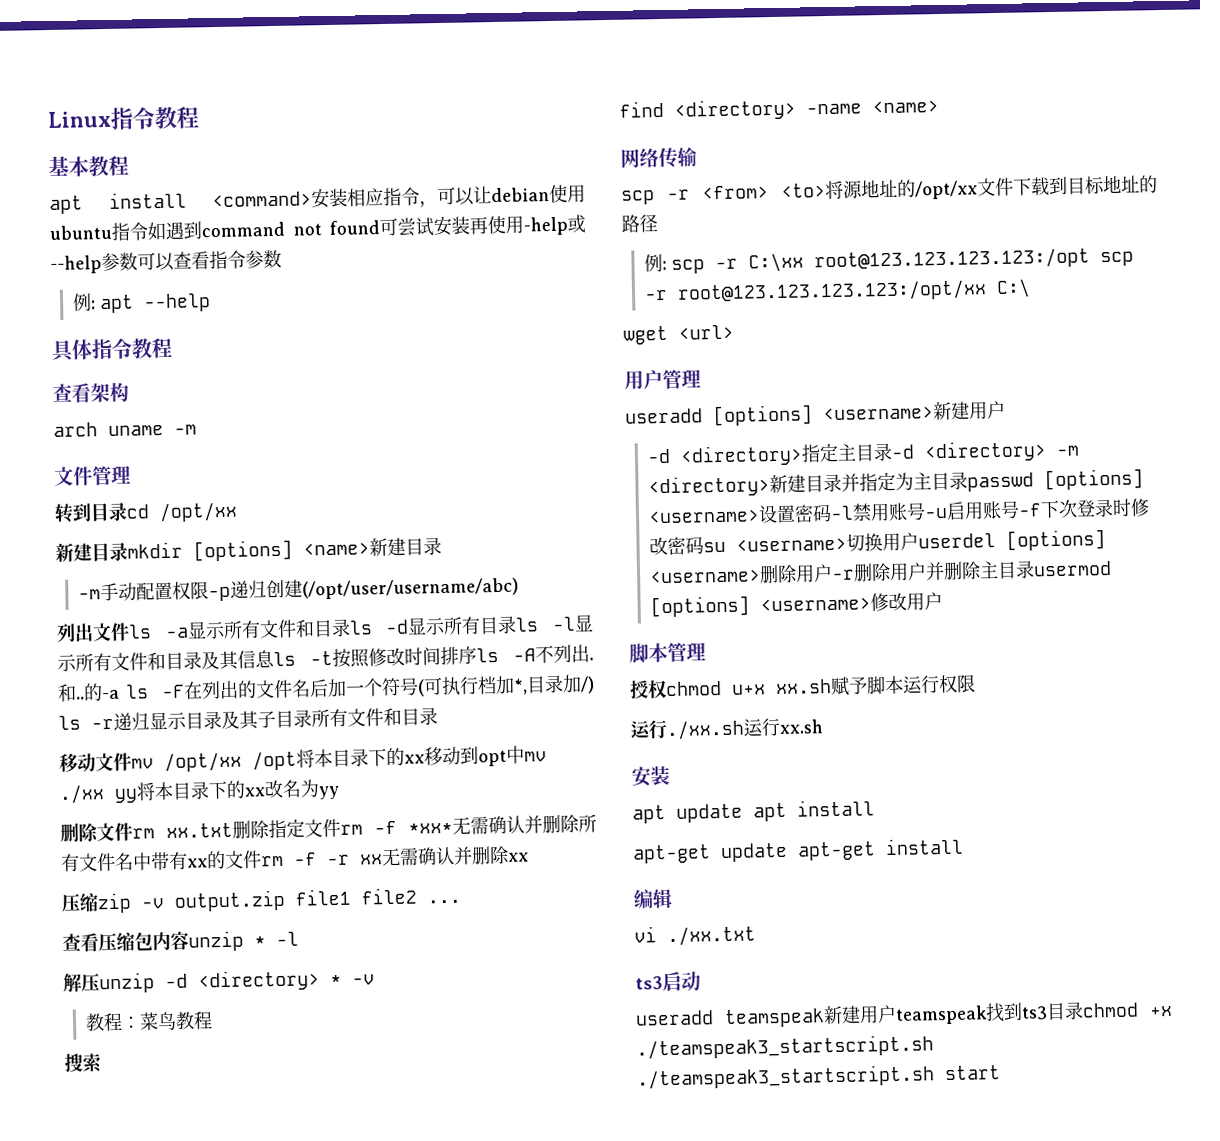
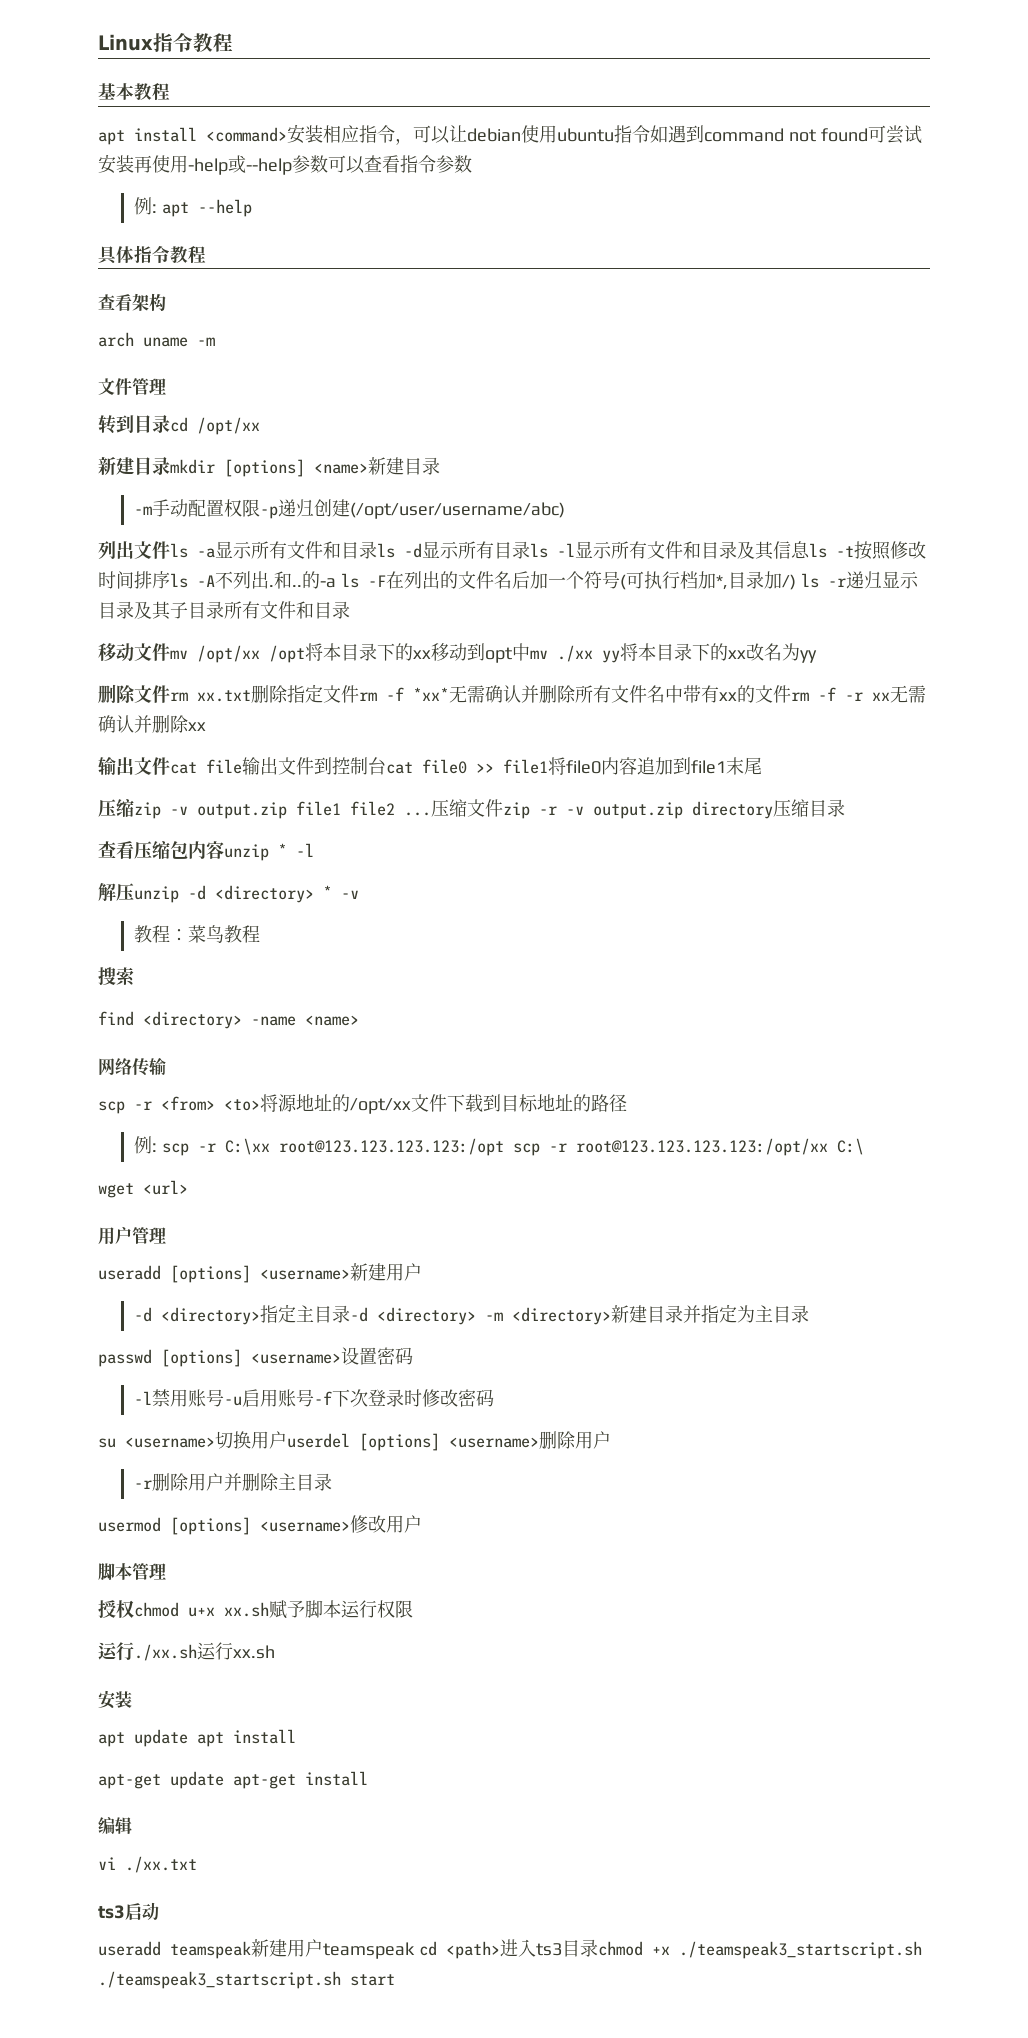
(529, 857) none -> [98,756,762,775] // 输出文件cat file输出文件到控制台cat file0 >> file1将file0内容追加到file1末尾
(461, 901) none -> [431,799,845,819] 压缩文件zip -r -v output.zip directory压缩目录
(968, 480) none -> (809, 1314) //
(832, 513) none -> (413, 1356) //
(704, 545) none -> (494, 1398) //
(833, 573) none -> (611, 1440) //
(1035, 569) none -> (332, 1482) //
[985,1002,1023,1023] 找到 -> [418,1939,536,1959] cd <path>进入

